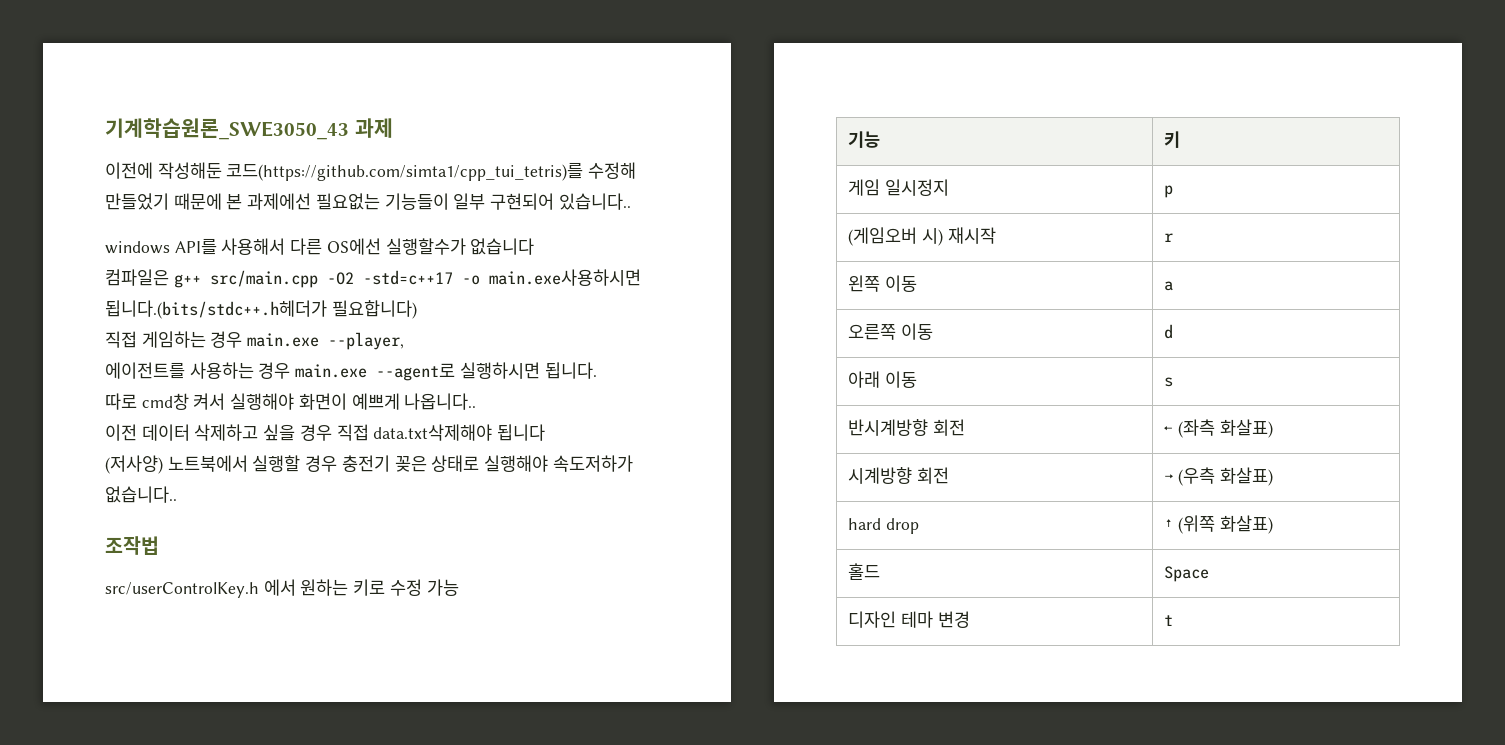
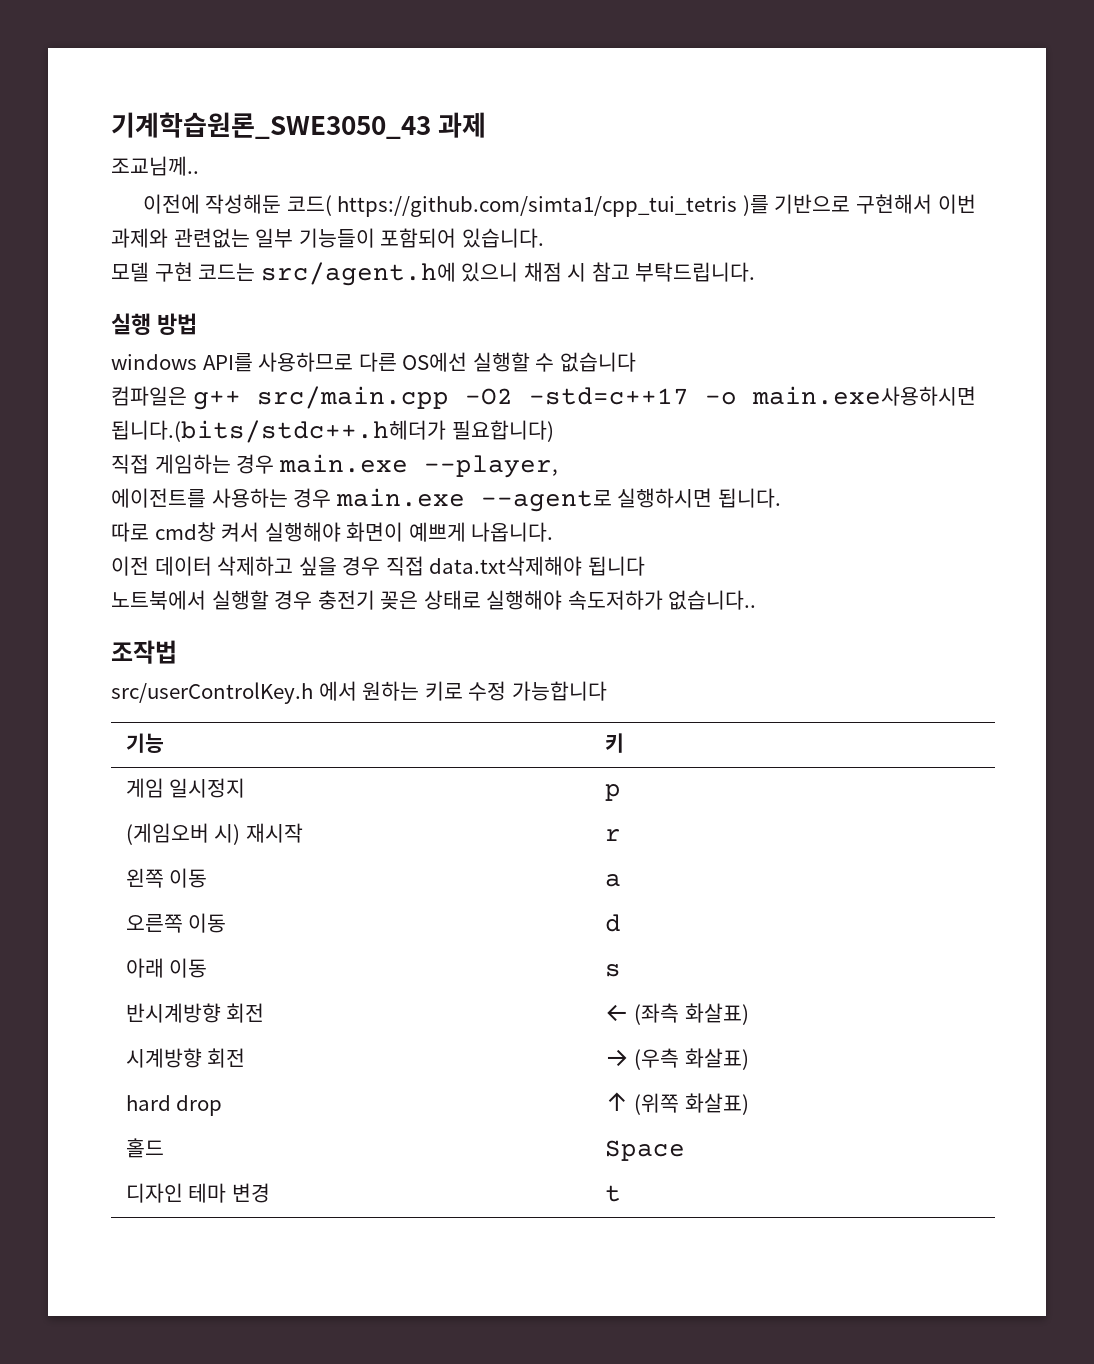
(393, 128) none -> [111,156,199,176] // 조교님께..
[226,162,637,181] [105,193,631,210] 코드(https://github.com/simta1/cpp_tui_tetris)를 수정해 만들었기 때문에 본 과제에선 필요없는 기능들이 일부 구현되어 있습니다.. -> [286,194,976,217] [111,228,544,248] [111,262,756,286] [111,313,197,335] 코드( https://github.com/simta1/cpp_tui_tetris )를 기반으로 구현해서 이번 과제와 관련없는 일부 기능들이 포함되어 있습니다. // 모델 구현 코드는 src/agent.h에 있으니 채점 시 참고 부탁드립니다. // 실행 방법
[221,238,286,255] 사용해서 -> [258,352,354,372] 사용하므로
[385,238,466,255] 실행할수가 -> [472,352,555,372] 실행할 수
[404,393,477,410] 나옵니다.. -> [471,522,554,542] 나옵니다.
[105,455,163,474] (저사양) -> (645, 566) none
[426,579,459,596] 가능 -> [511,681,607,701] 가능합니다

